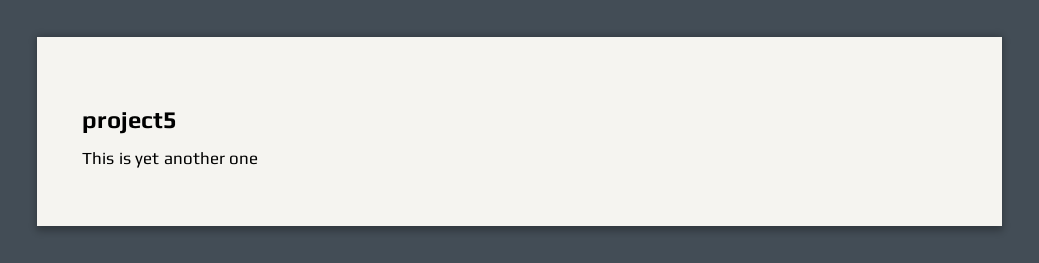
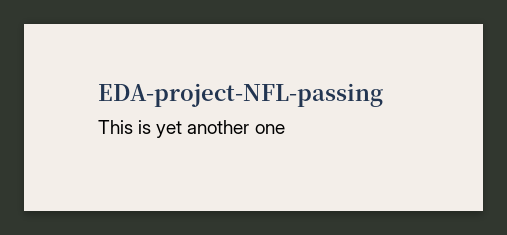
[82,112,177,134] project5 -> [98,83,383,107] EDA-project-NFL-passing

